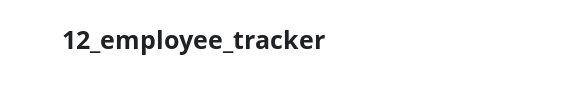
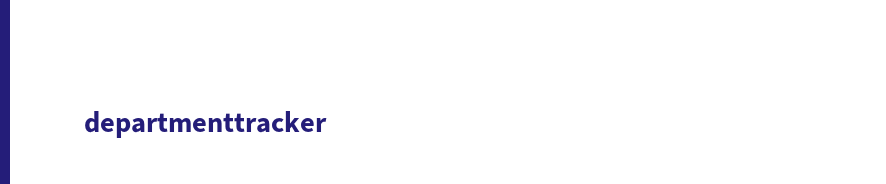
[62,30,325,55] 12_employee_tracker -> [84,111,327,138] departmenttracker

